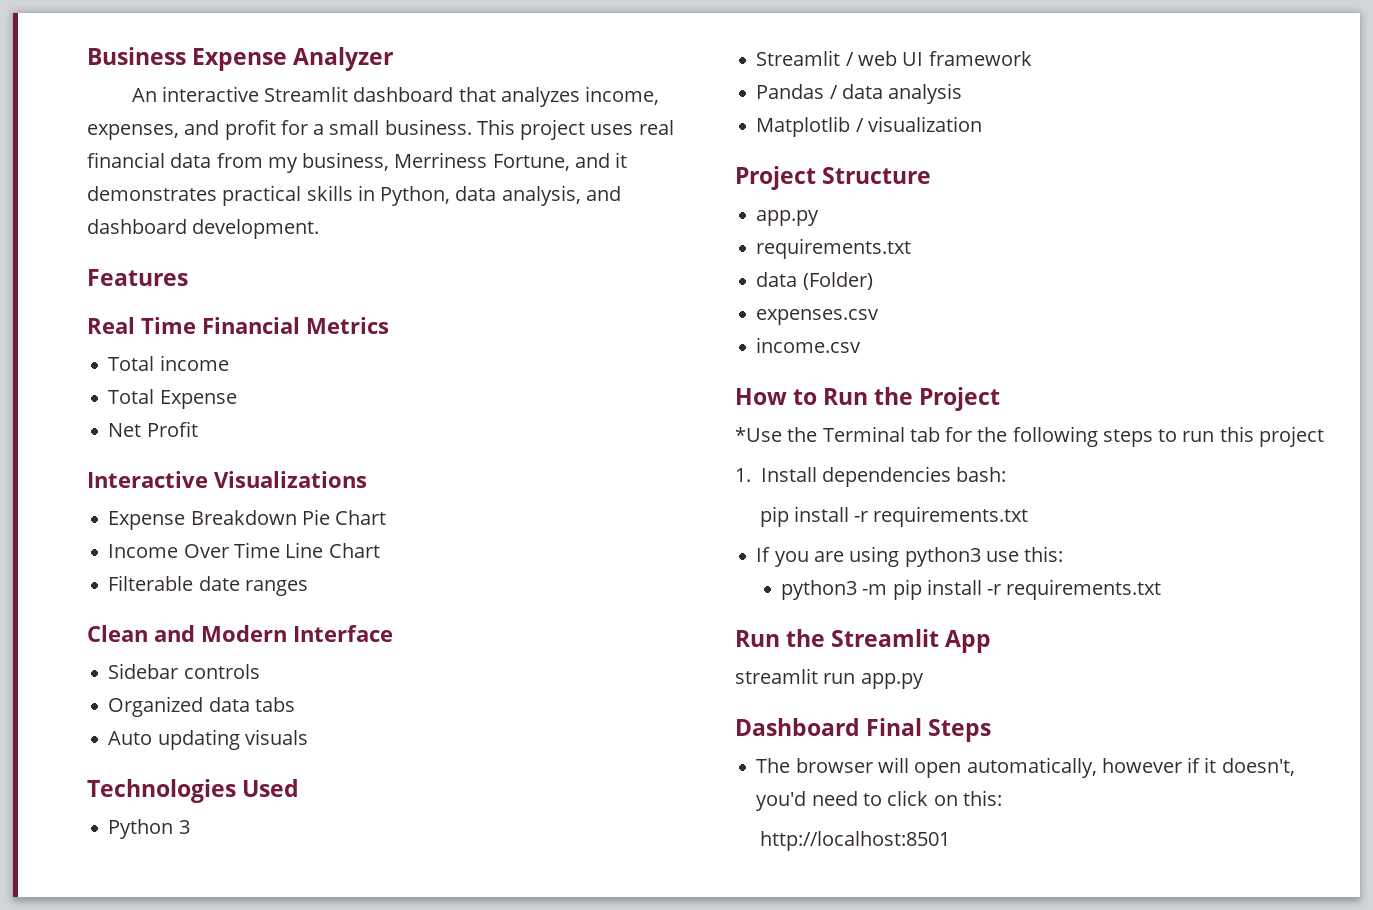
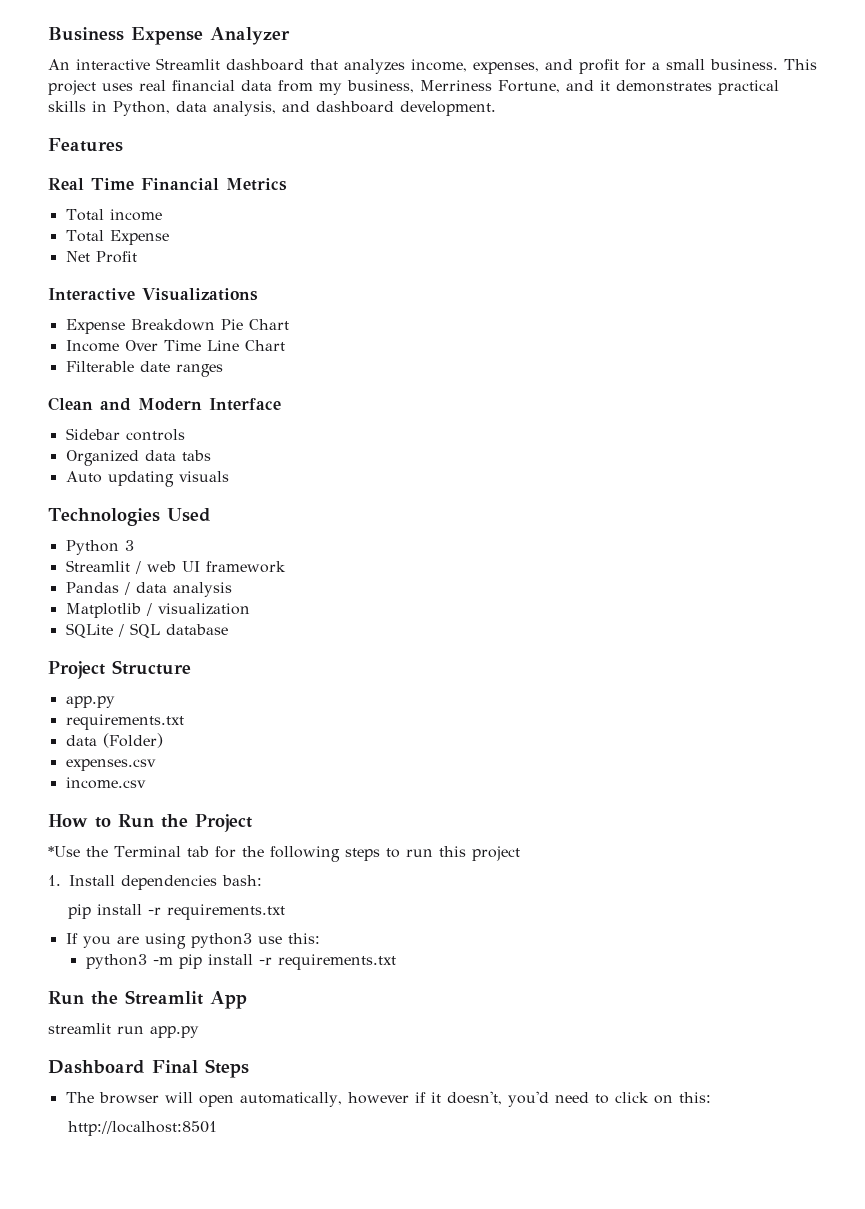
(982, 124) none -> [65,623,228,638] // SQLite / SQL database

